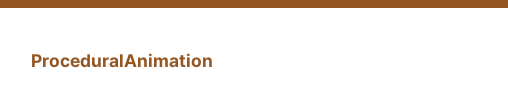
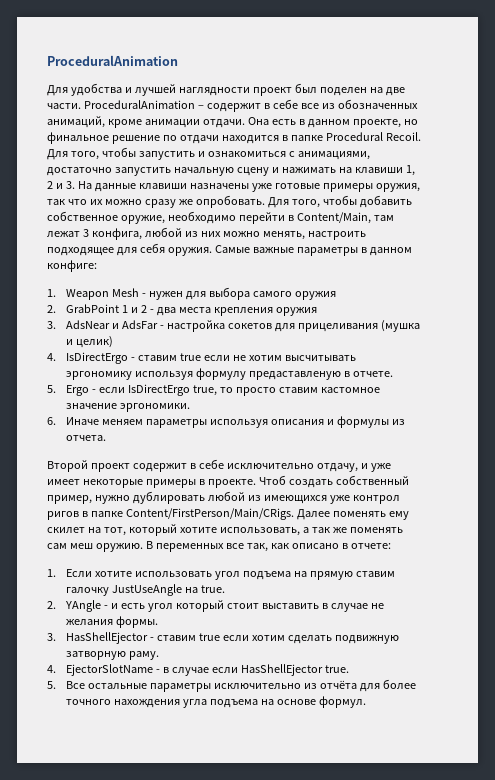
[31,53,213,68] ProceduralAnimation -> [47,55,178,66] [47,83,405,96] [47,99,418,112] [47,116,418,128] [47,132,421,144] [47,147,370,160] [47,165,415,176] [47,181,420,192] [47,195,412,208] [47,211,394,224] [47,227,366,240] [47,243,412,256] [47,260,97,272] [47,287,337,300] [47,304,318,316] [47,320,421,332] [66,336,114,348] [47,352,357,364] [66,368,394,380] [47,384,381,396] [66,403,191,412] [47,416,406,428] [66,435,107,441] [47,459,391,472] [47,475,409,488] [47,491,400,504] [47,508,409,520] [47,524,403,536] [47,541,391,552] [47,569,396,580] [66,584,226,596] [47,600,385,612] [66,616,159,628] [47,632,400,644] [66,651,160,660] [47,664,350,676] [47,679,417,692] [66,696,367,708] ProceduralAnimation // Для удобства и лучшей наглядности проект был поделен на две части. ProceduralAnimation – содержит в себе все из обозначенных анимаций, кроме анимации отдачи. Она есть в данном проекте, но финальное решение по отдачи находится в папке Procedural Recoil. Для того, чтобы запустить и ознакомиться с анимациями, достаточно запустить начальную сцену и нажимать на клавиши 1, 2 и 3. На данные клавиши назначены уже готовые примеры оружия, так что их можно сразу же опробовать. Для того, чтобы добавить собственное оружие, необходимо перейти в Content/Main, там лежат 3 конфига, любой из них можно менять, настроить подходящее для себя оружия. Самые важные параметры в данном конфиге: // 1. Weapon Mesh - нужен для выбора самого оружия // 2. GrabPoint 1 и 2 - два места крепления оружия // 3. AdsNear и AdsFar - настройка сокетов для прицеливания (мушка и целик) // 4. IsDirectErgo - ставим true если не хотим высчитывать эргономику используя формулу предаставленую в отчете. // 5. Ergo - если IsDirectErgo true, то просто ставим кастомное значение эргономики. // 6. Иначе меняем параметры используя описания и формулы из отчета. // Второй проект содержит в себе исключительно отдачу, и уже имеет некоторые примеры в проекте. Чтоб создать собственный пример, нужно дублировать любой из имеющихся уже контрол ригов в папке Content/FirstPerson/Main/CRigs. Далее поменять ему скилет на тот, который хотите использовать, а так же поменять сам меш оружию. В переменных все так, как описано в отчете: // 1. Если хотите использовать угол подъема на прямую ставим галочку JustUseAngle на true. // 2. YAngle - и есть угол который стоит выставить в случае не желания формы. // 3. HasShellEjector - ставим true если хотим сделать подвижную затворную раму. // 4. EjectorSlotName - в случае если HasShellEjector true. // 5. Все остальные параметры исключительно из отчёта для более точного нахождения угла подъема на основе формул.

